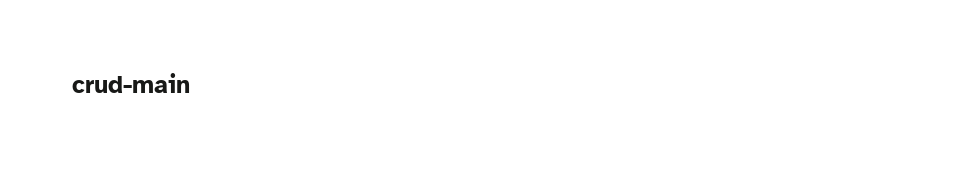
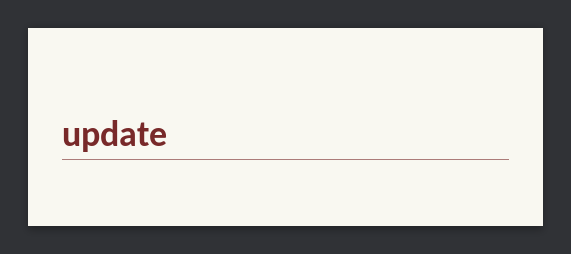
[72,73,190,93] crud-main -> [62,120,167,152] update

